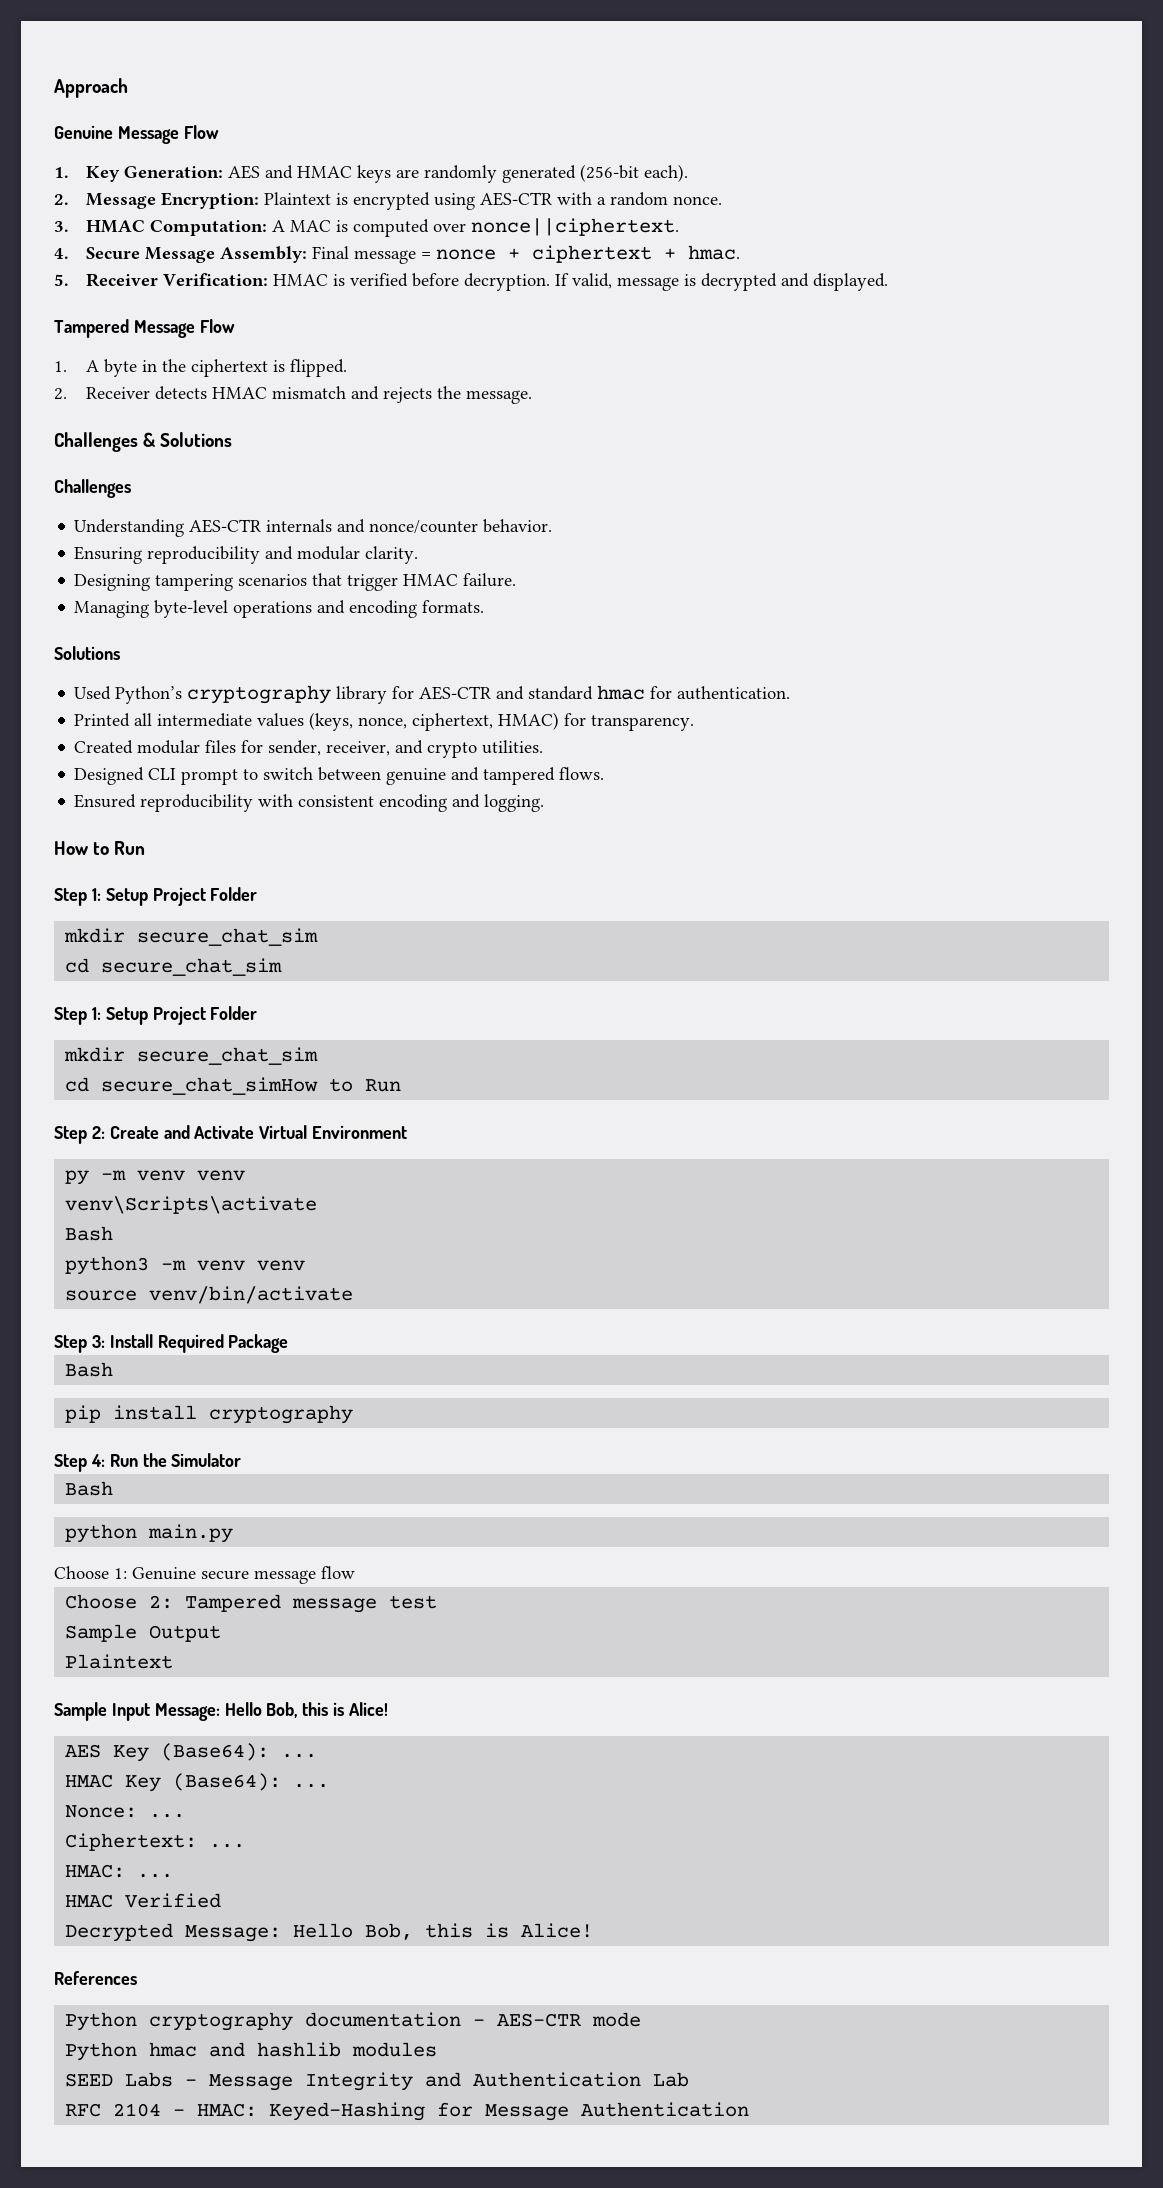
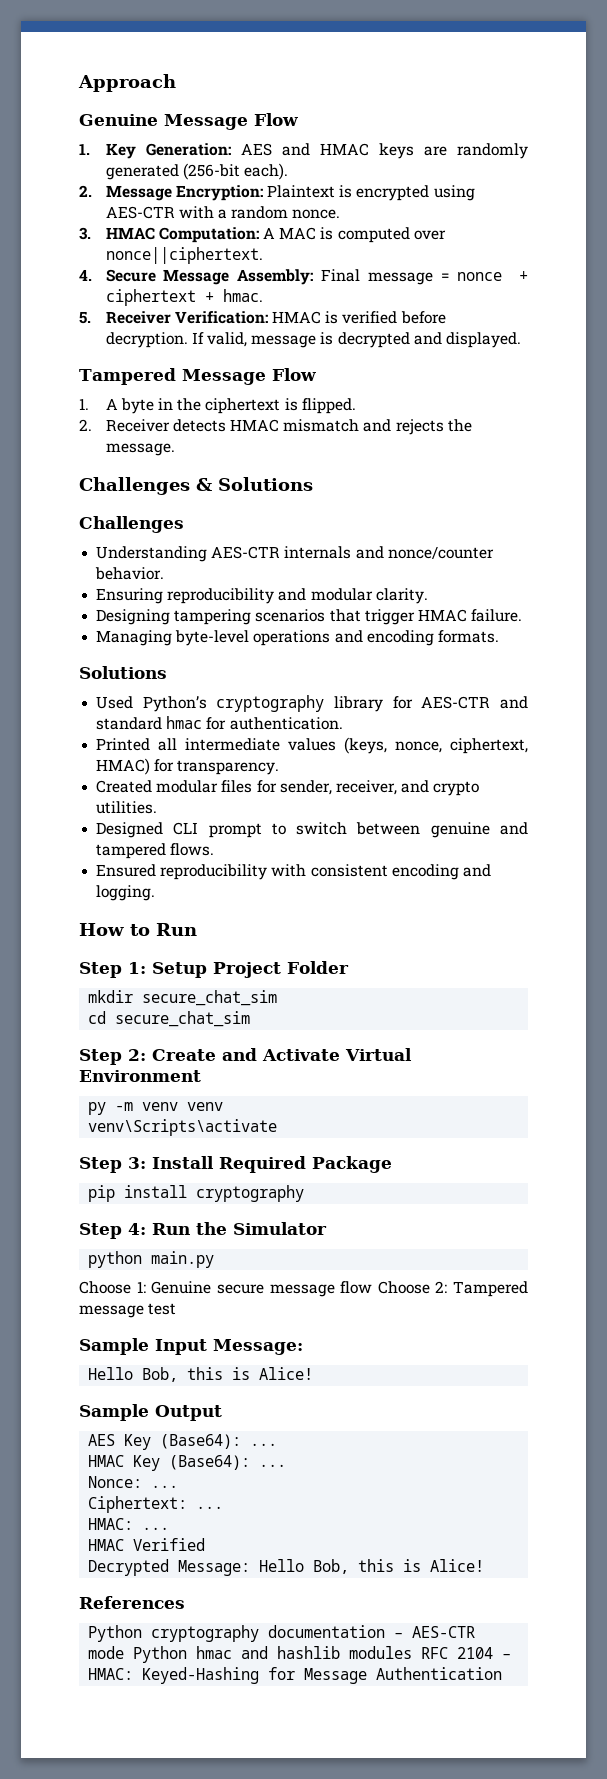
[54,1006,258,1025] [64,1047,319,1065] [65,1077,402,1095] // Step 1: Setup Project Folder // mkdir secure_chat_sim // cd secure_chat_simHow to Run -> (251, 1019) none
[65,1226,114,1241] [65,1256,306,1275] [65,1286,354,1304] // Bash // python3 -m venv venv // source venv/bin/activate -> (278, 1127) none
[65,1362,114,1377] // Bash -> (392, 1164) none
[65,1481,114,1496] // Bash -> (327, 1228) none
(355, 1572) // -> (373, 1287) none
[65,1624,222,1642] [65,1654,174,1669] // Sample Output // Plaintext -> (177, 1309) none
[224,1702,389,1718] Hello Bob, this is Alice! -> [88,1367,314,1382] [79,1404,222,1421] // Hello Bob, this is Alice! // Sample Output
(642, 2019) // -> (125, 1652) none
[65,2072,690,2091] // SEED Labs – Message Integrity and Authentication Lab // -> (413, 1652) none

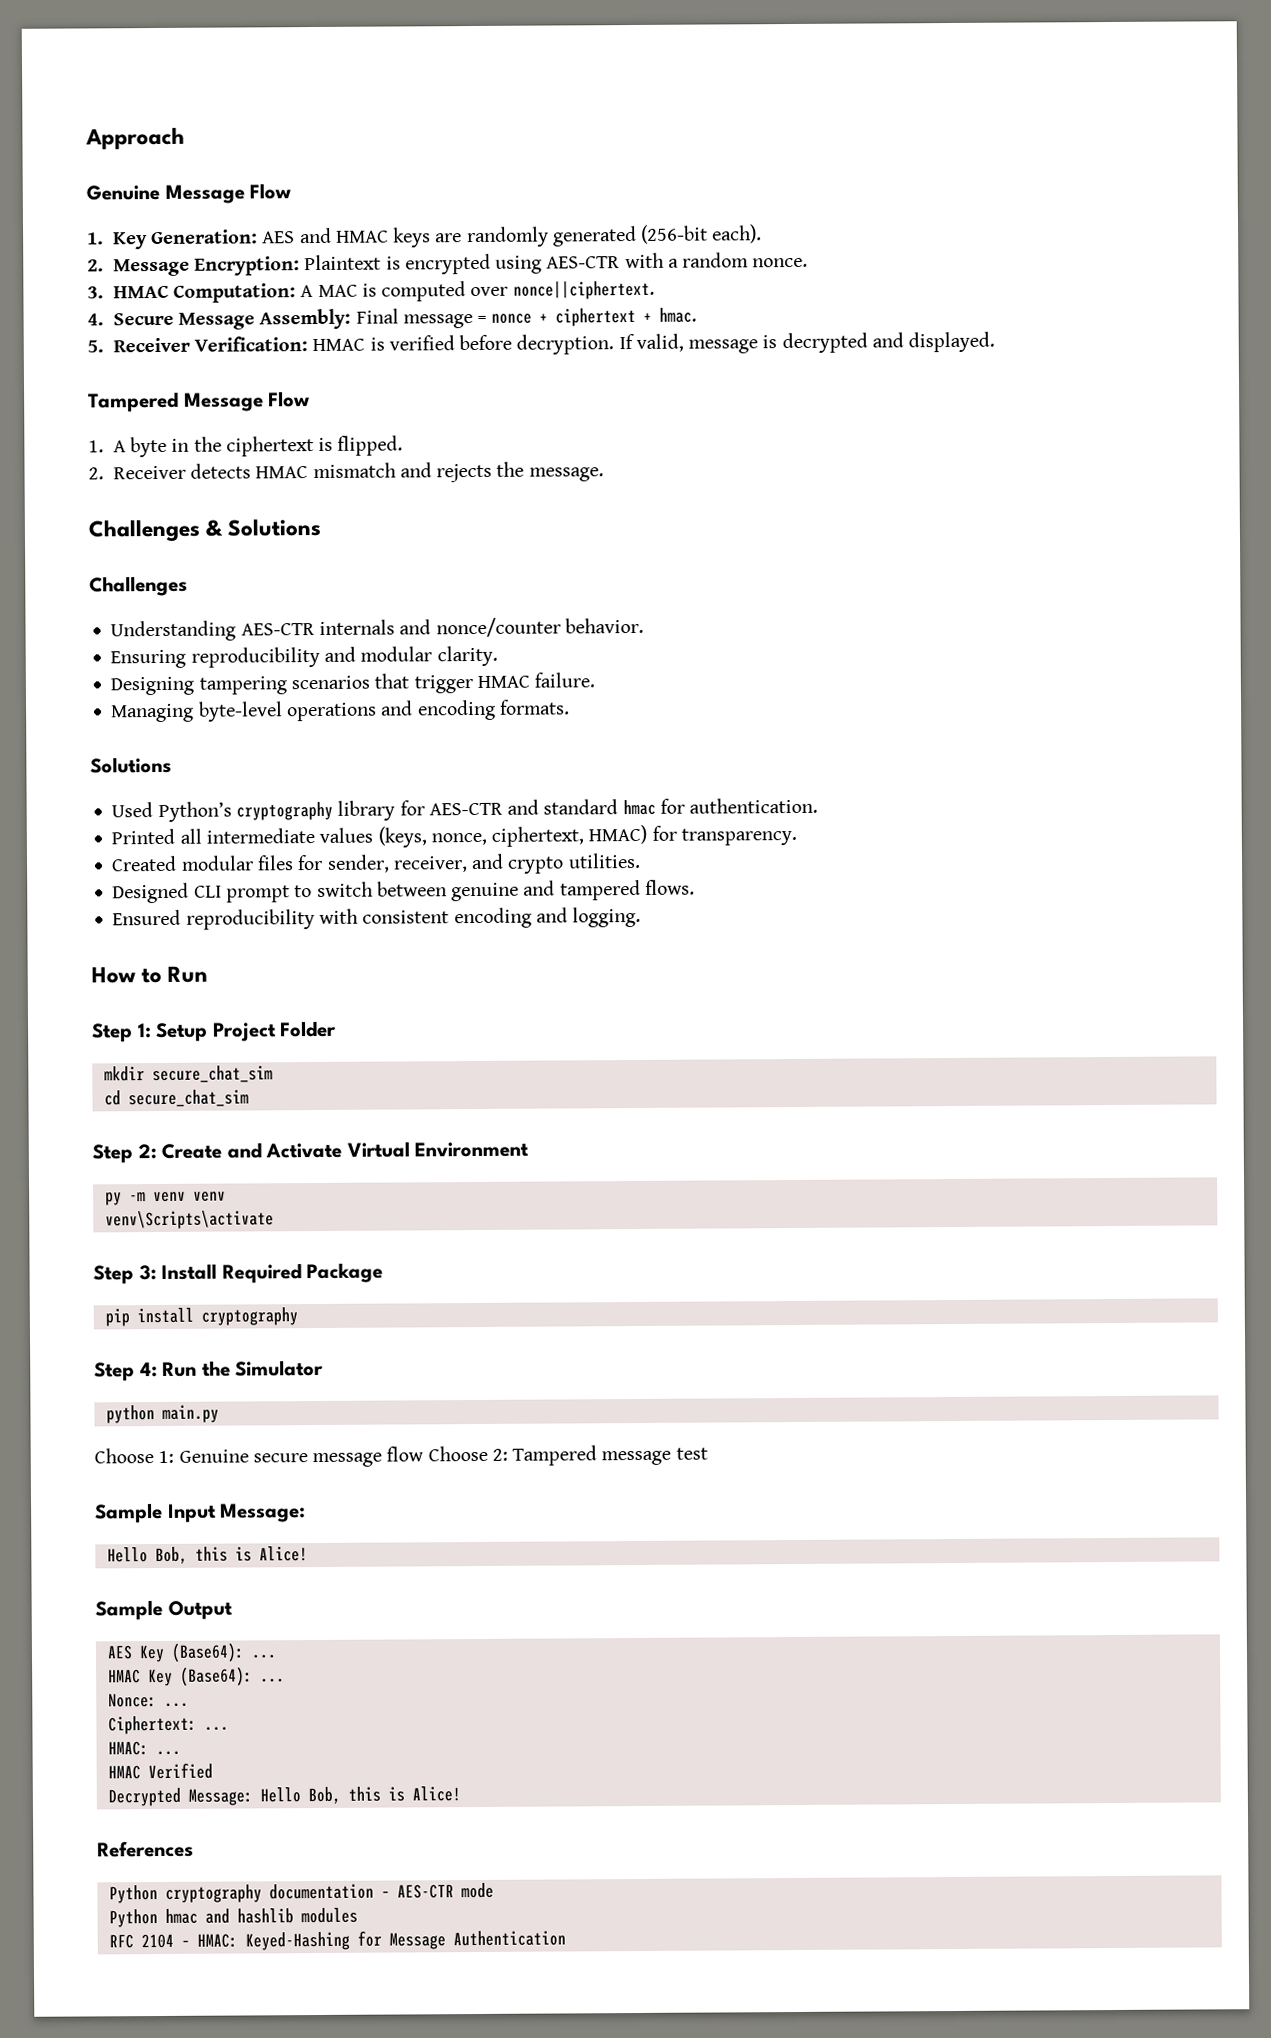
(125, 1652) none -> (494, 1890) //
(413, 1652) none -> (358, 1915) //

